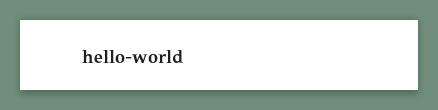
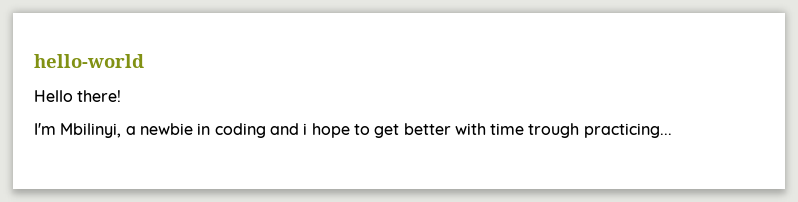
(184, 57) none -> [34,90,122,102] [34,123,672,138] // Hello there! // I'm Mbilinyi, a newbie in coding and i hope to get better with time trough practicing...

